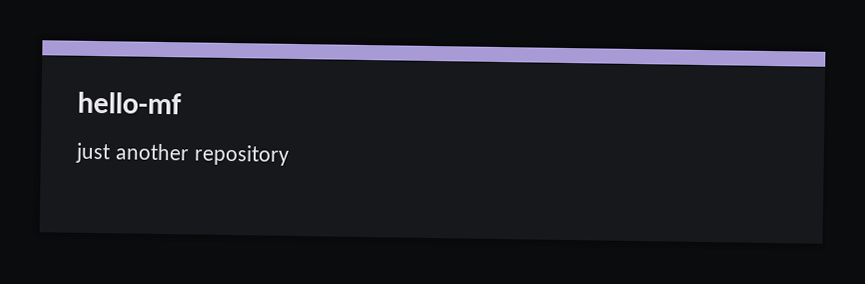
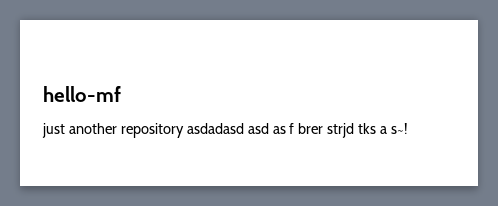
(289, 155) none -> [186,123,409,138] asdadasd asd as f brer strjd tks a s~!

